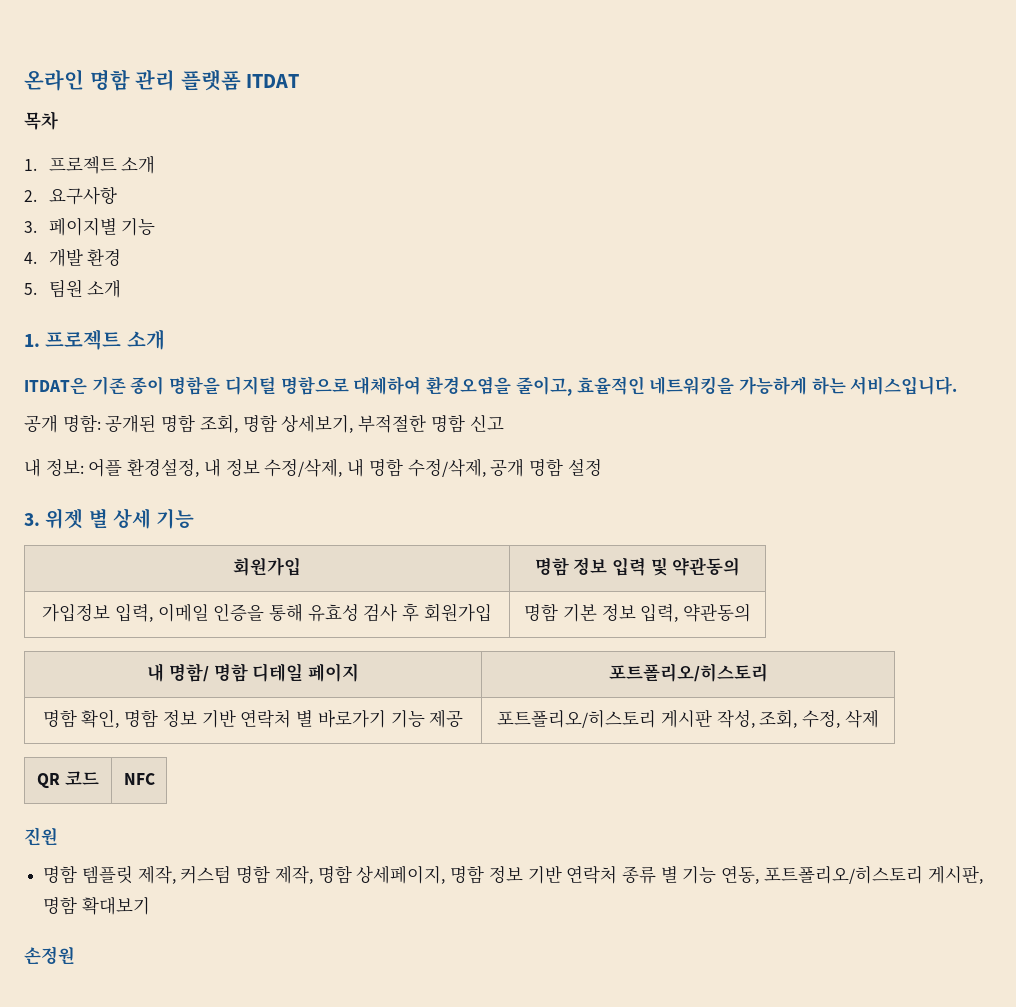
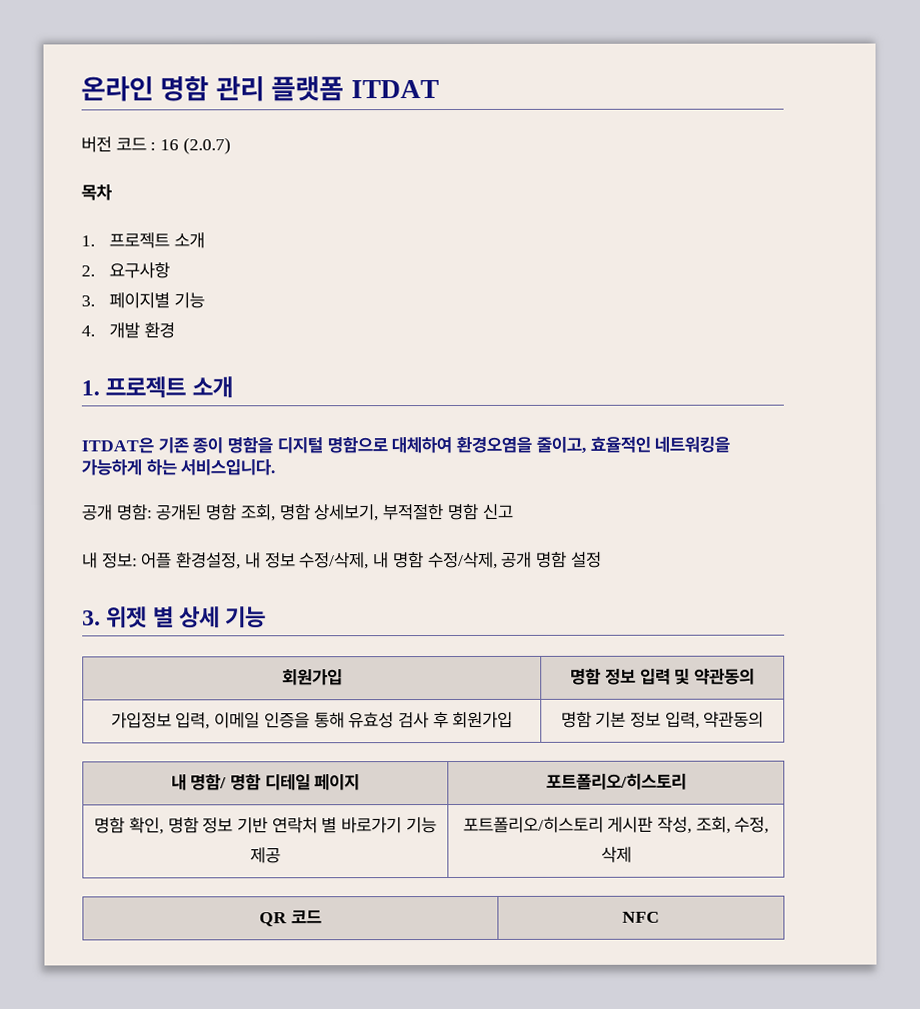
(300, 81) none -> [81,136,231,155] // 버전 코드 : 16 (2.0.7)
[24,279,122,298] // 5. 팀원 소개 -> (175, 330) none
[24,827,58,846] [43,865,983,884] [43,896,150,915] [24,946,75,964] // 진원 // 명함 템플릿 제작, 커스텀 명함 제작, 명함 상세페이지, 명함 정보 기반 연락처 종류 별 기능 연동, 포트폴리오/히스토리 게시판, 명함 확대보기 // 손정원 -> (660, 917) none

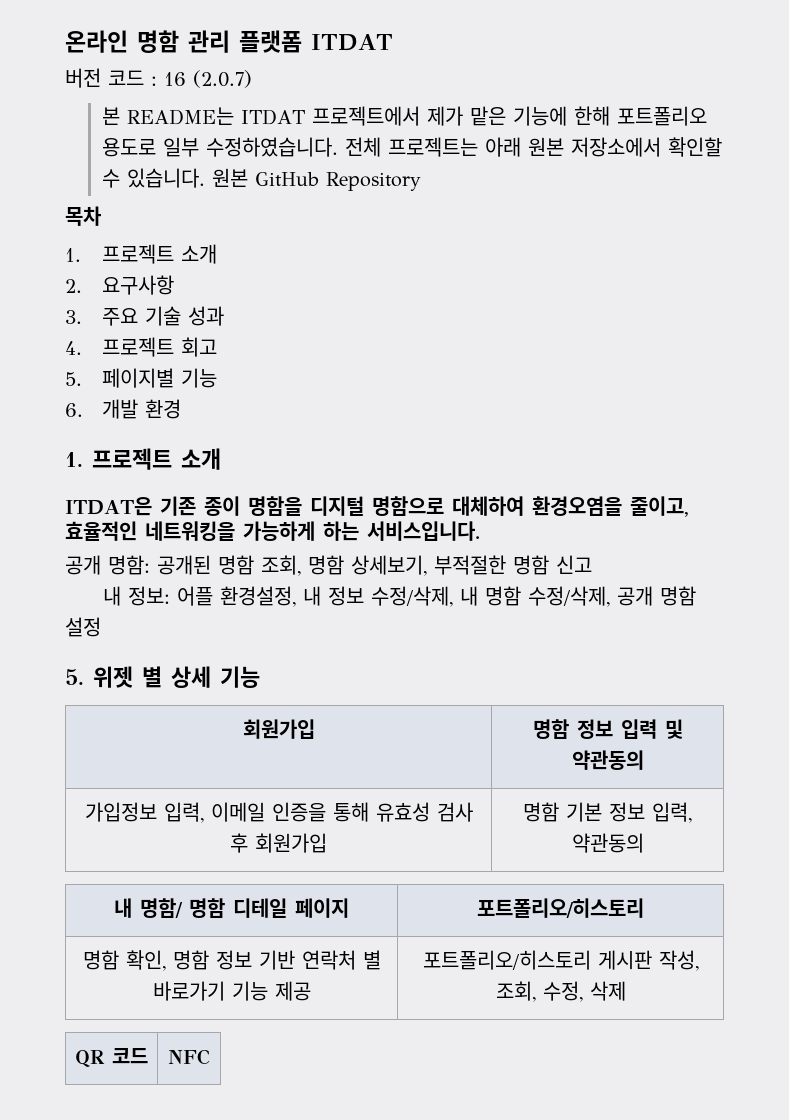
(231, 146) none -> [101,106,707,126] [101,137,722,157] [101,168,421,191] // 본 README는 ITDAT 프로젝트에서 제가 맡은 기능에 한해 포트폴리오 용도로 일부 수정하였습니다. 전체 프로젝트는 아래 원본 저장소에서 확인할 수 있습니다. 원본 GitHub Repository
(95, 301) none -> [101,306,224,326] [65,337,217,357] [65,372,82,386] 주요 기술 성과 // 4. 프로젝트 회고 // 5.
[81,325,95,337] 4. -> [65,403,83,417] 6.
[82,610,101,626] 3. -> [65,669,84,685] 5.

